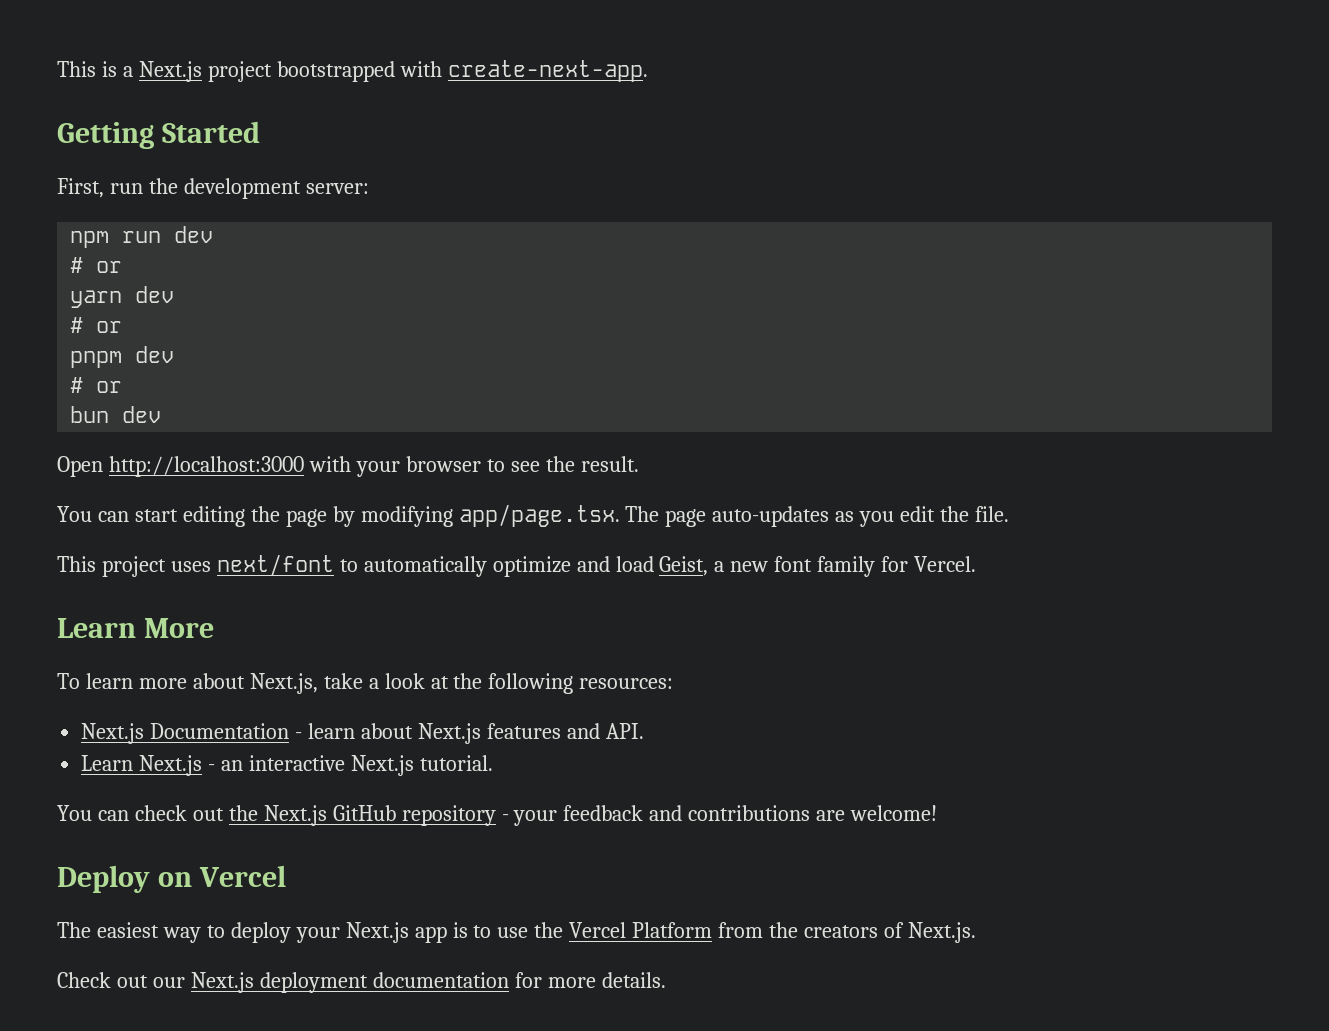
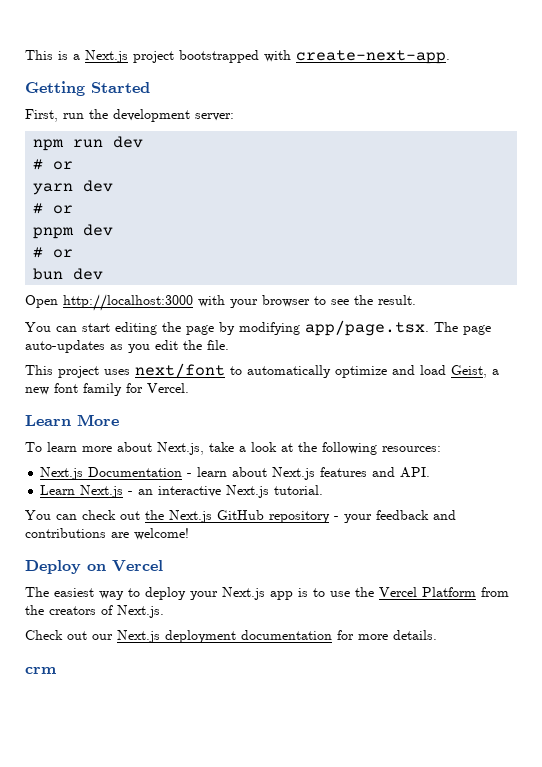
(666, 980) none -> [25,667,56,674] // crm

